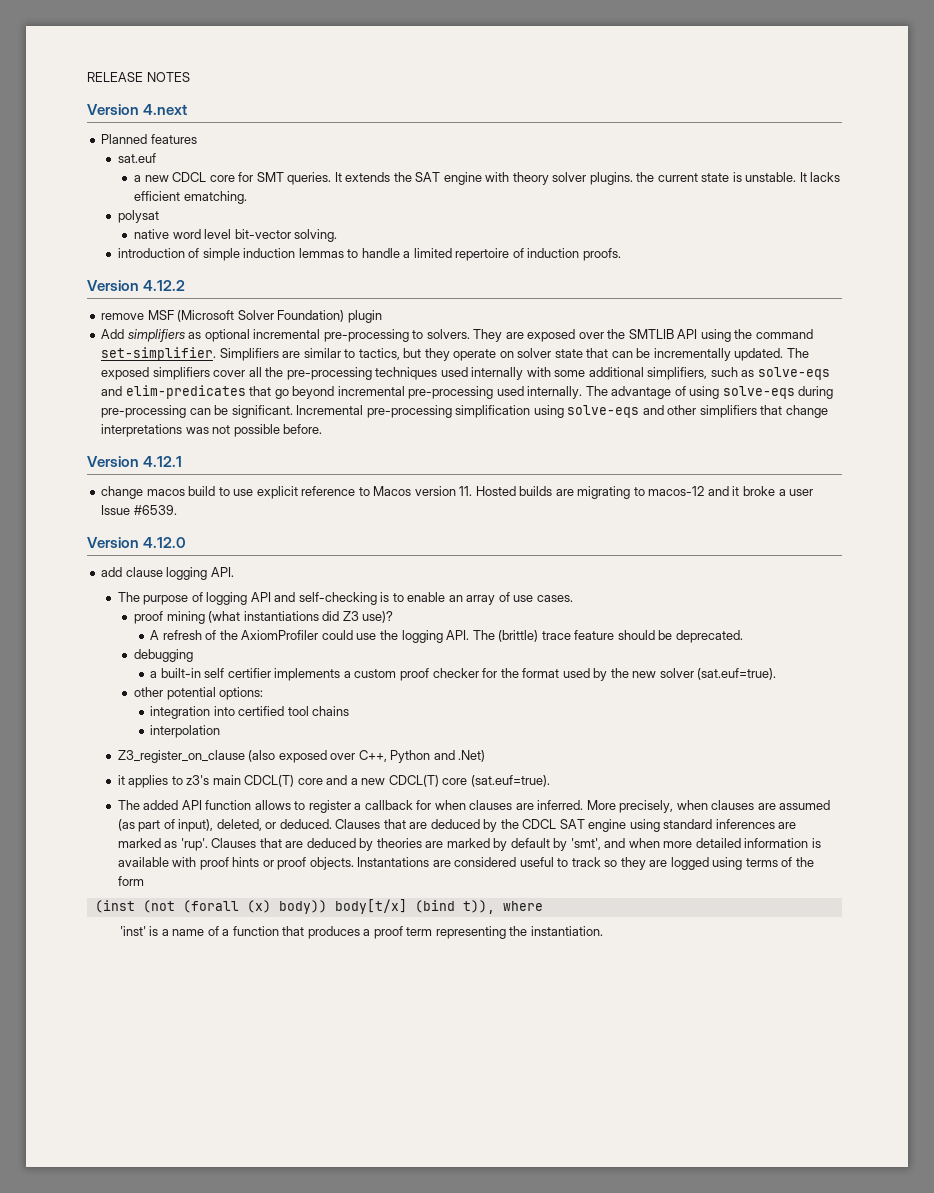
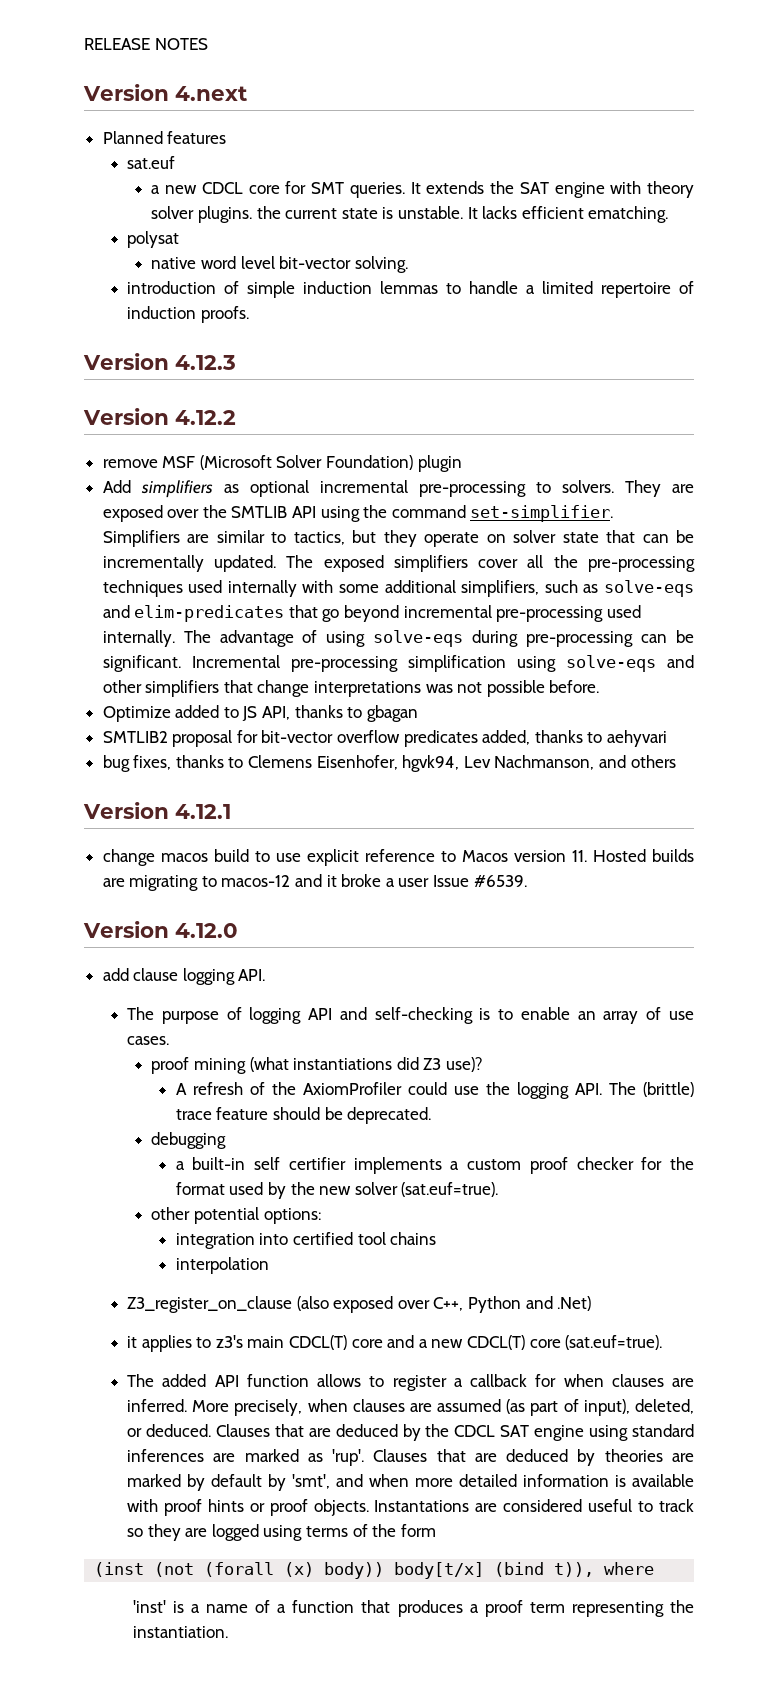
(621, 254) none -> [83,353,236,370] // Version 4.12.3
(323, 429) none -> [102,705,418,722] [102,730,668,747] [102,755,676,772] // Optimize added to JS API, thanks to gbagan // SMTLIB2 proposal for bit-vector overflow predicates added, thanks to aehyvari // bug fixes, thanks to Clemens Eisenhofer, hgvk94, Lev Nachmanson, and others

